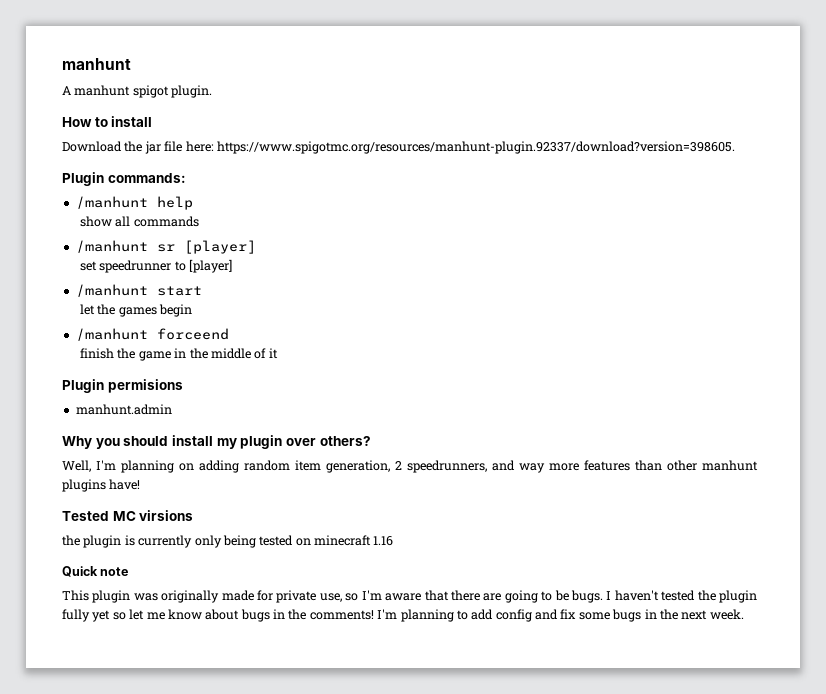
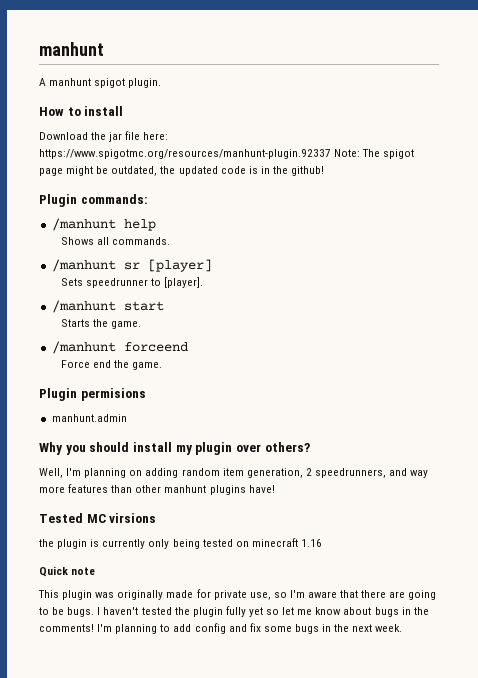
[216,141,735,154] https://www.spigotmc.org/resources/manhunt-plugin.92337/download?version=398605. -> [39,149,415,159] [39,166,325,176] https://www.spigotmc.org/resources/manhunt-plugin.92337 Note: The spigot page might be outdated, the updated code is in the github!
[80,216,199,227] show all commands -> [61,237,171,245] Shows all commands.
[80,261,98,271] set -> [61,278,84,286] Sets
[189,259,233,273] [player] -> [164,277,204,288] [player].
[80,304,193,317] [75,328,229,341] [80,348,278,361] let the games begin // /manhunt forceend // finish the game in the middle of it -> [61,319,142,329] [51,341,188,354] [61,360,163,370] Starts the game. // /manhunt forceend // Force end the game.

